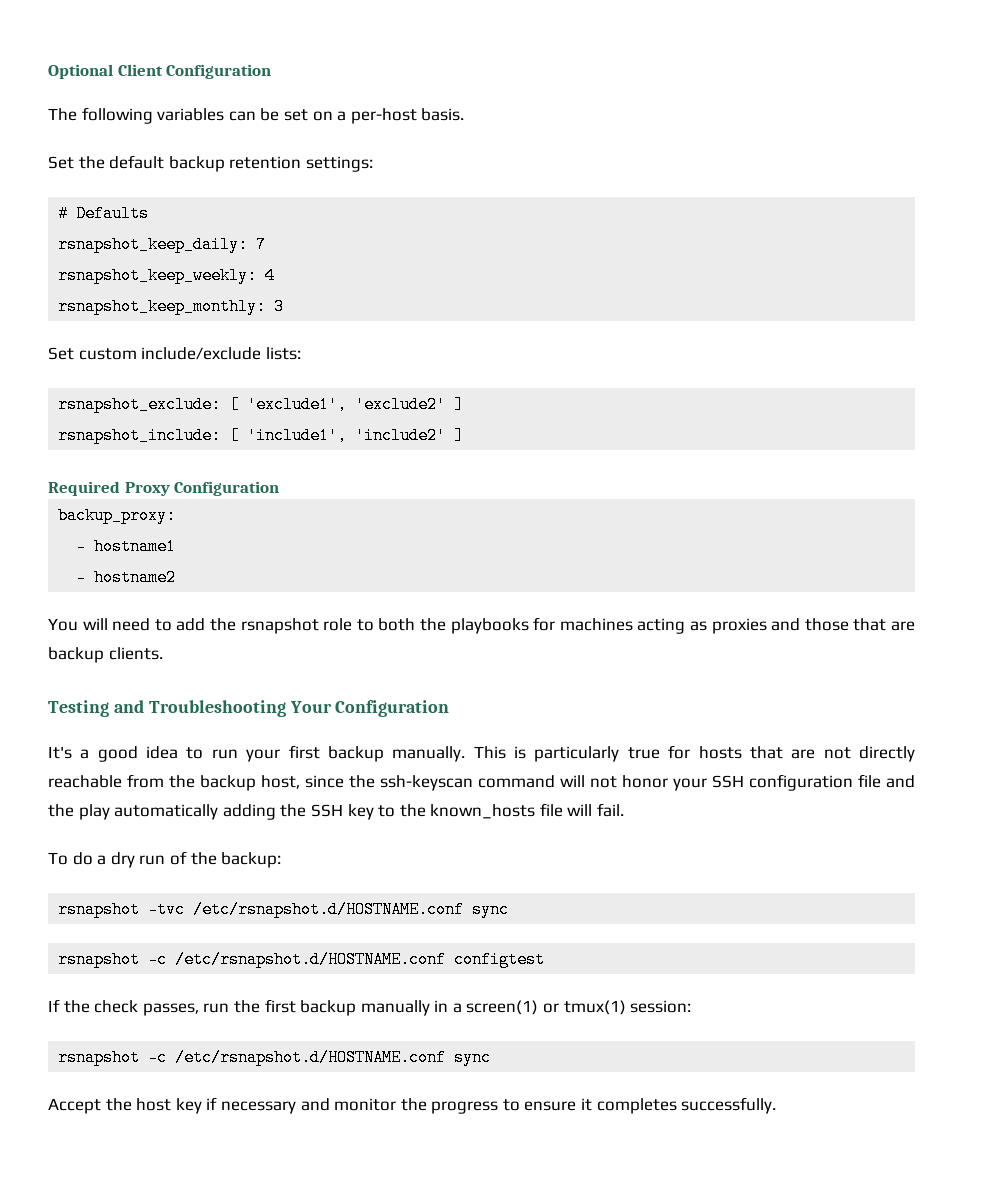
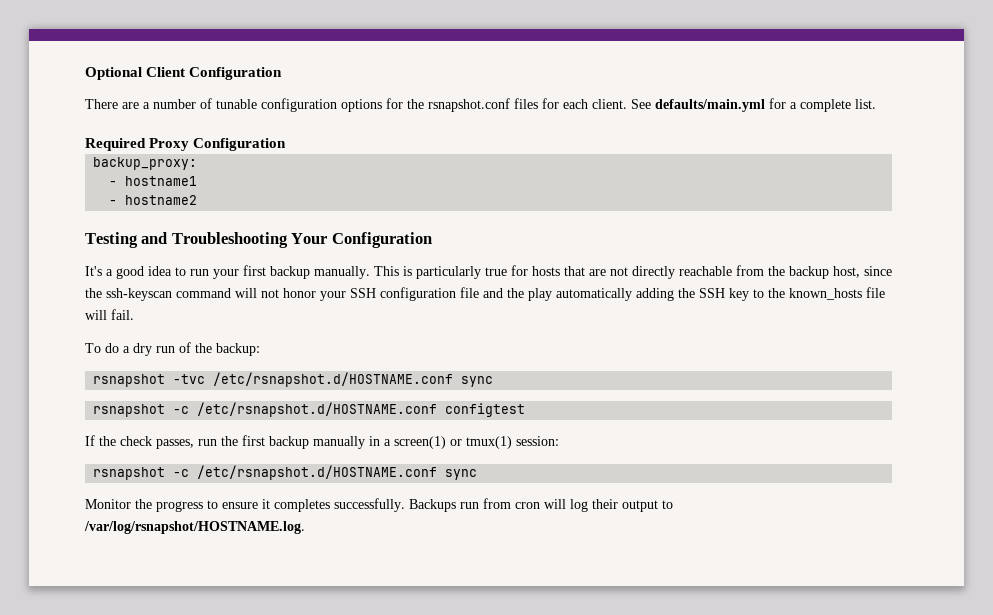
[48,107,465,124] [48,155,373,172] [58,205,150,222] [58,236,267,253] [58,267,276,284] [58,298,285,315] [48,347,301,360] [58,396,465,413] [58,427,465,444] The following variables can be set on a per-host basis. // Set the default backup retention settings: // # Defaults // rsnapshot_keep_daily: 7 // rsnapshot_keep_weekly: 4 // rsnapshot_keep_monthly: 3 // Set custom include/exclude lists: // rsnapshot_exclude: [ 'exclude1', 'exclude2' ] // rsnapshot_include: [ 'include1', 'include2' ] -> [85,98,876,112] There are a number of tunable configuration options for the rsnapshot.conf files for each client. See defaults/main.yml for a complete list.
[48,617,916,634] [48,647,163,663] // You will need to add the rsnapshot role to both the playbooks for machines acting as proxies and those that are backup clients. -> (198, 200) none
[48,1097,397,1114] Accept the host key if necessary and monitor -> [85,499,131,509] Monitor
(777, 1105) none -> [409,498,673,512] [84,521,305,534] Backups run from cron will log their output to /var/log/rsnapshot/HOSTNAME.log.

